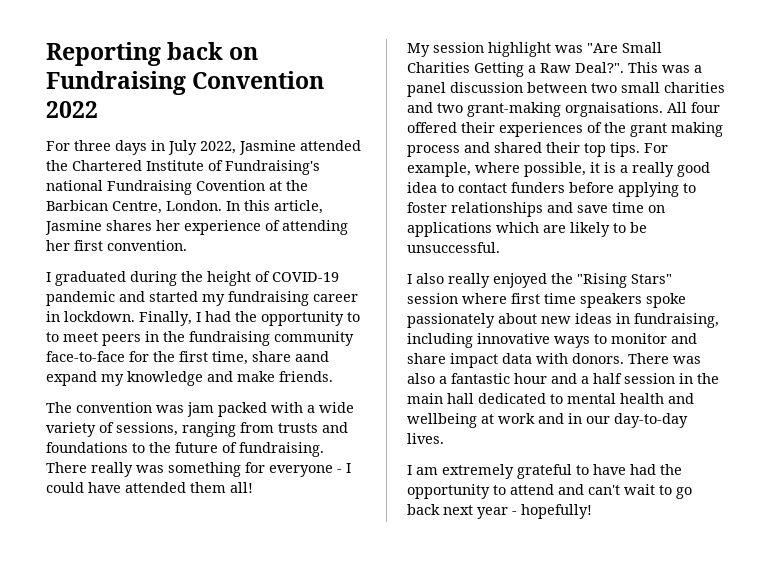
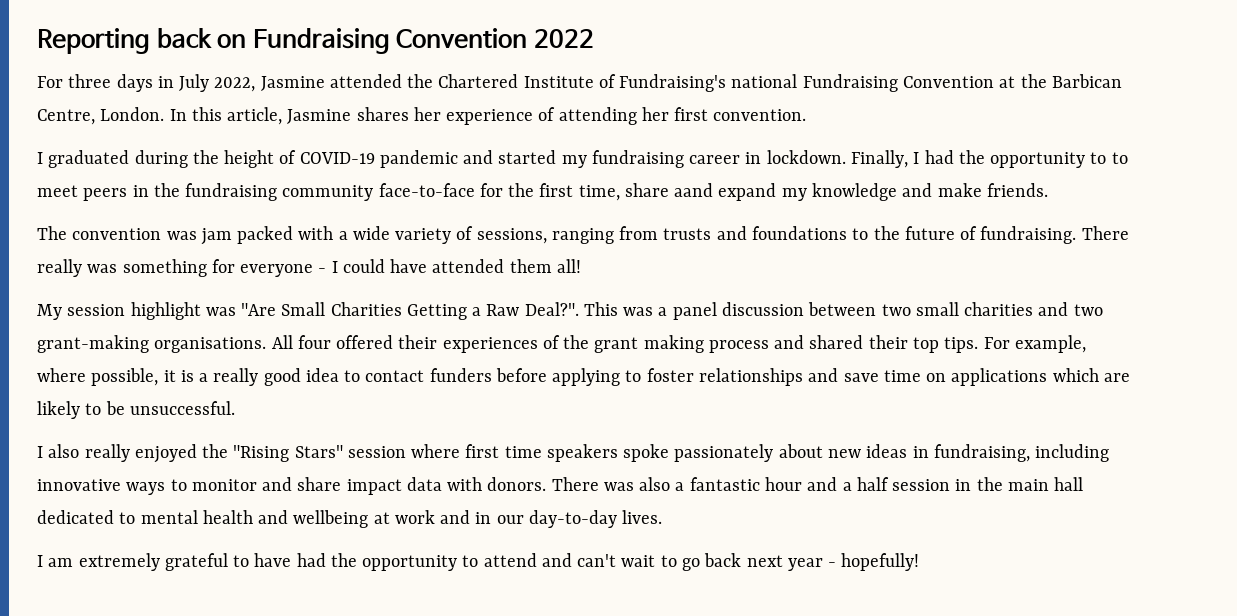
[196,180,265,191] Covention -> [902,76,994,88] Convention
[565,102,663,117] orgnaisations. -> [154,337,267,353] organisations.

